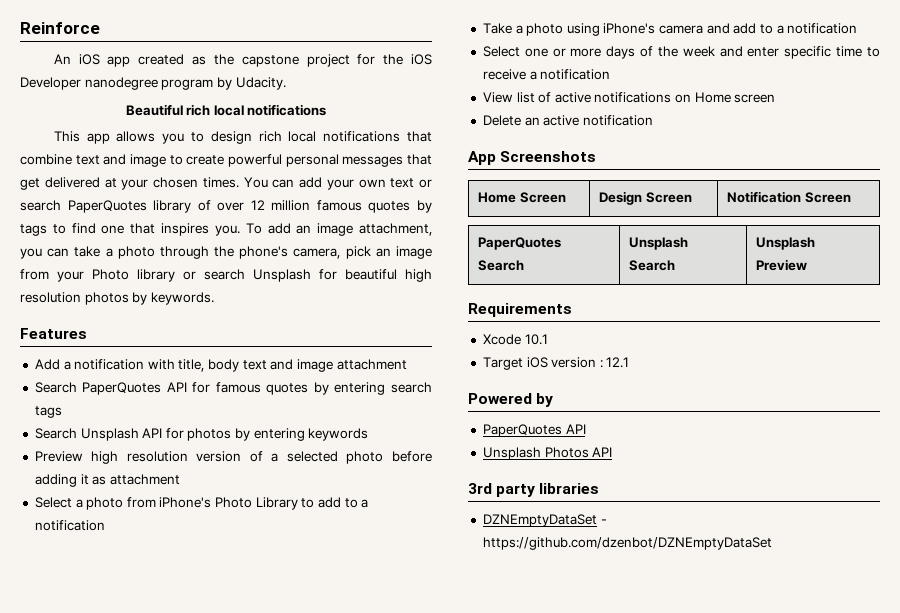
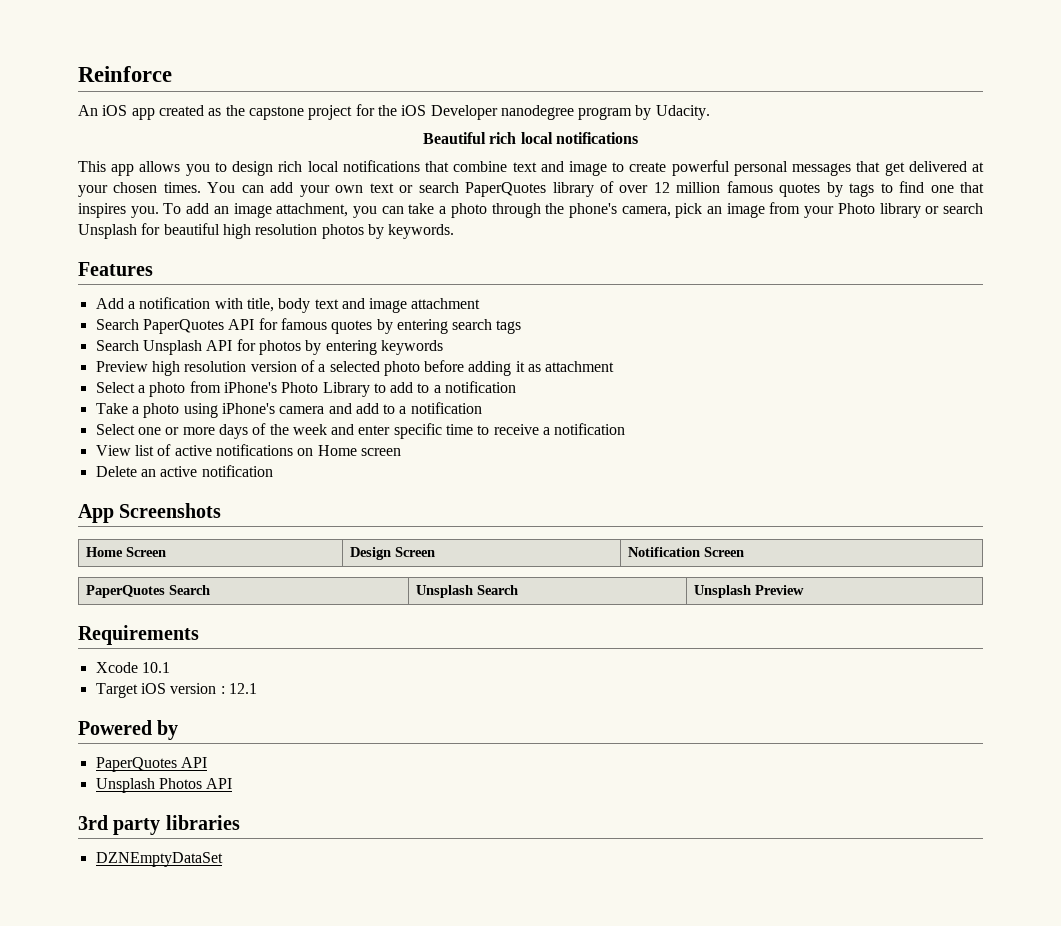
[600,519,607,524] [482,537,772,550] - https://github.com/dzenbot/DZNEmptyDataSet -> (223, 859) none

